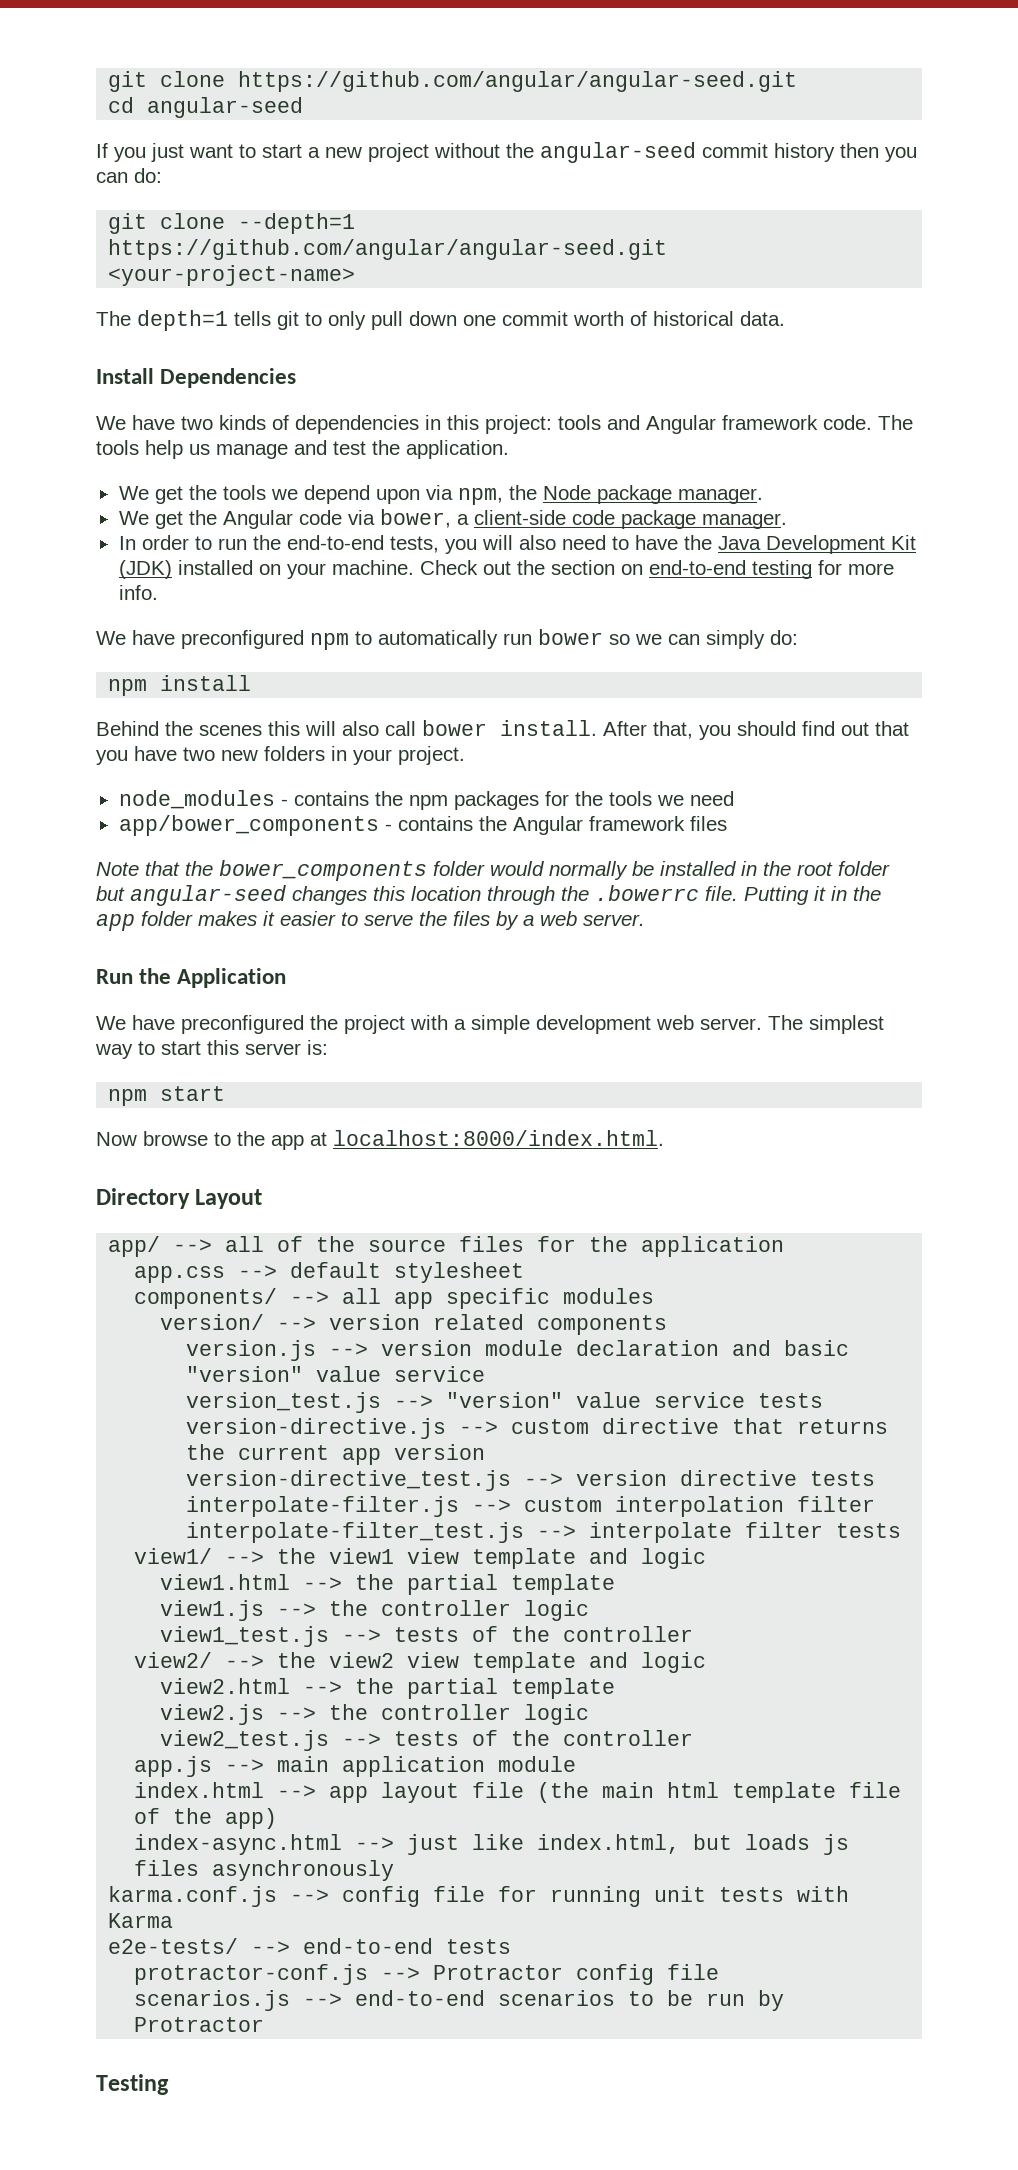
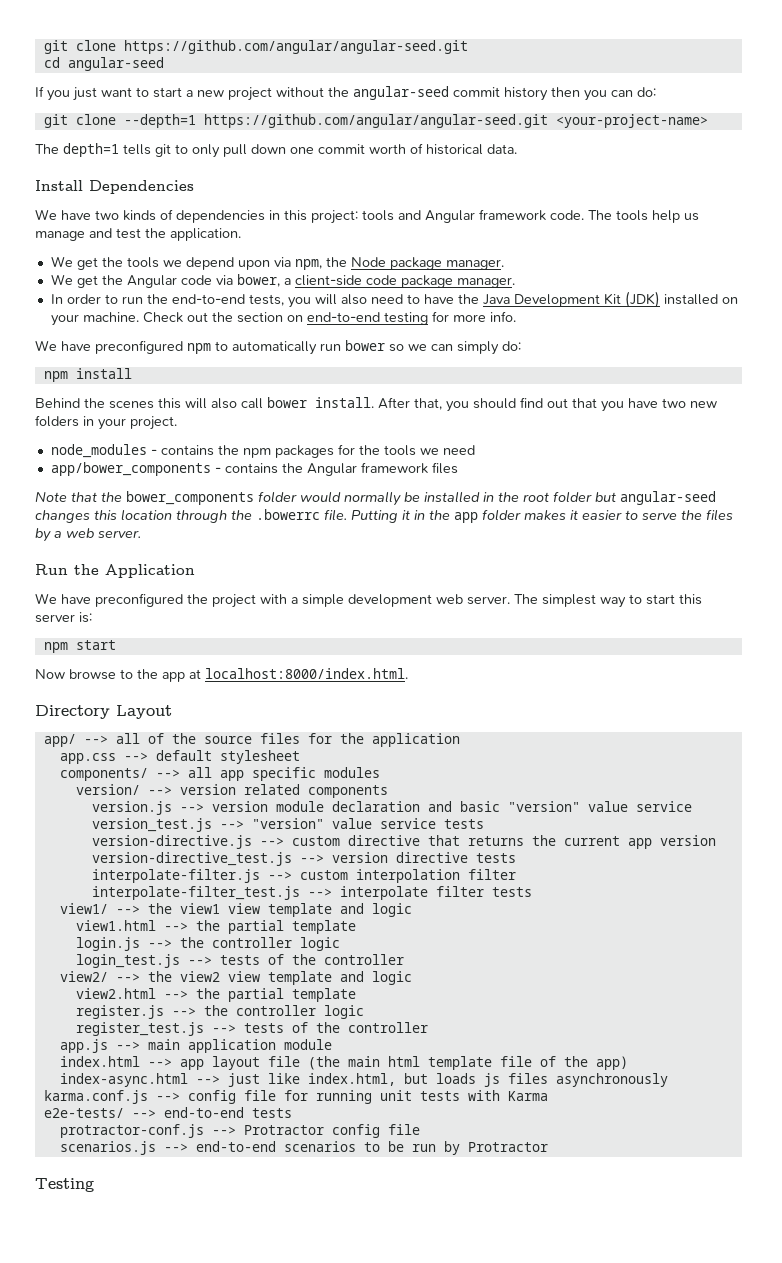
[160,1600,590,1621] [160,1626,330,1647] view1.js --> the controller logic // view1_test.js -> [75,937,340,951] [75,954,180,968] login.js --> the controller logic // login_test.js
[160,1704,590,1725] [160,1730,330,1751] view2.js --> the controller logic // view2_test.js -> [75,1005,364,1019] [75,1022,204,1036] register.js --> the controller logic // register_test.js

